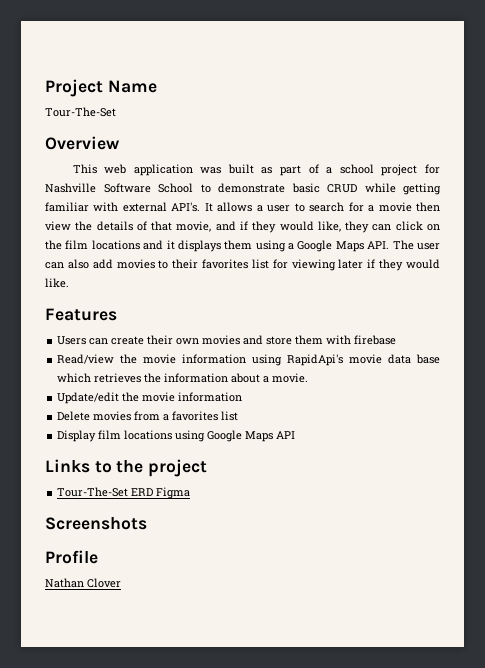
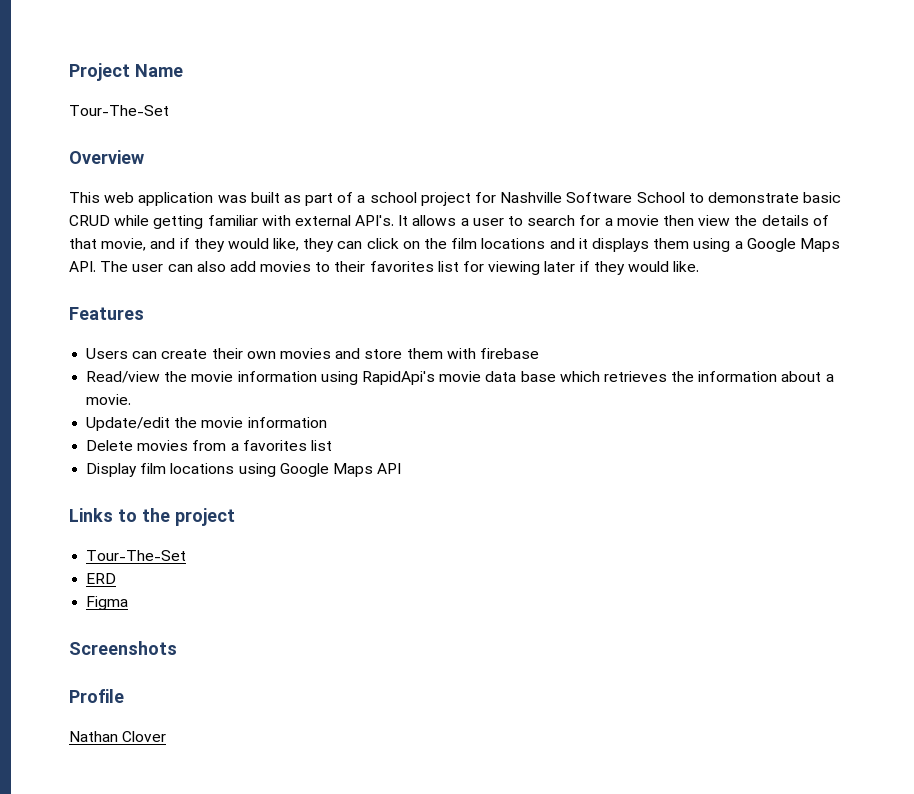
(129, 492) none -> (187, 555) //
(154, 492) none -> (117, 578) //

